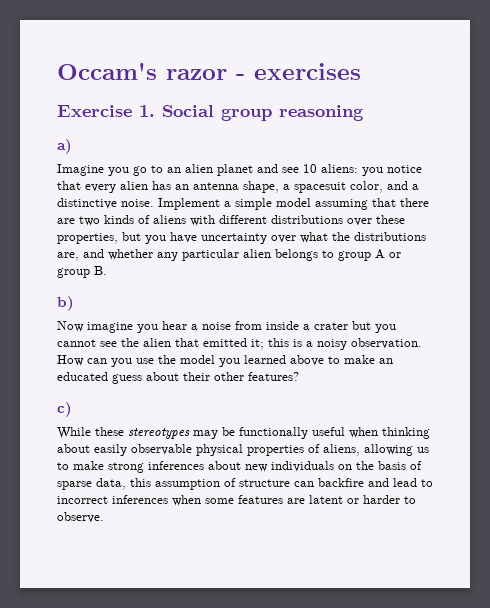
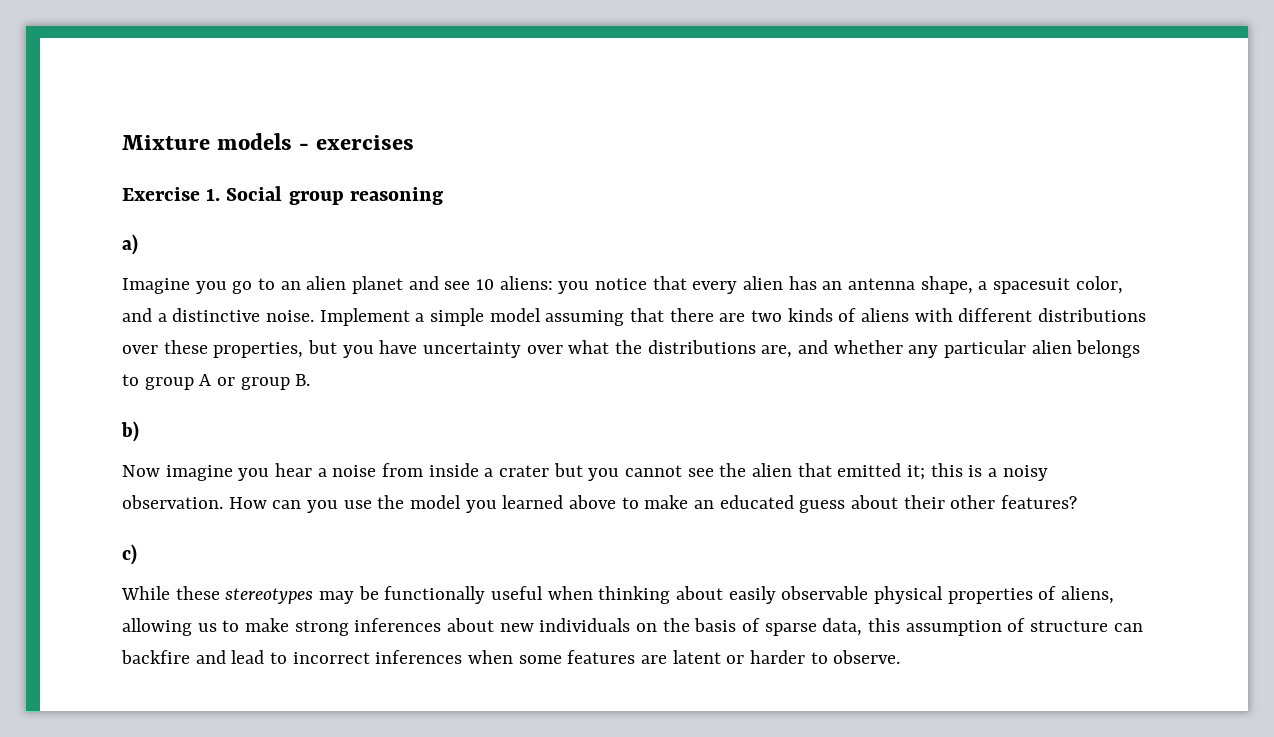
[57,62,227,80] Occam's razor -> [122,133,292,150] Mixture models

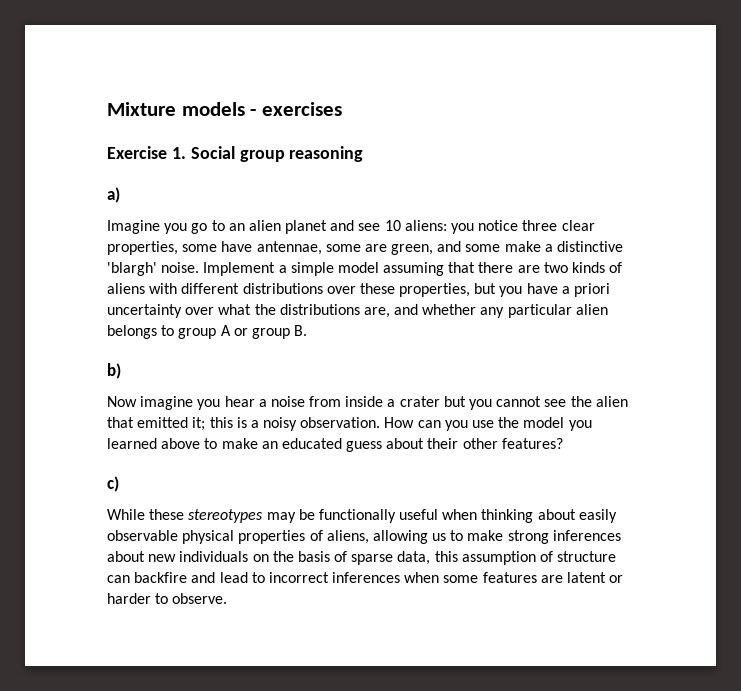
[652,276,1123,294] [122,308,152,322] that every alien has an antenna shape, a spacesuit color, and -> [522,220,595,231] [107,241,541,255] three clear properties, some have antennae, some are green, and some make
(261, 315) none -> [107,262,157,276] 'blargh'
(418, 347) none -> [561,283,611,297] a priori

